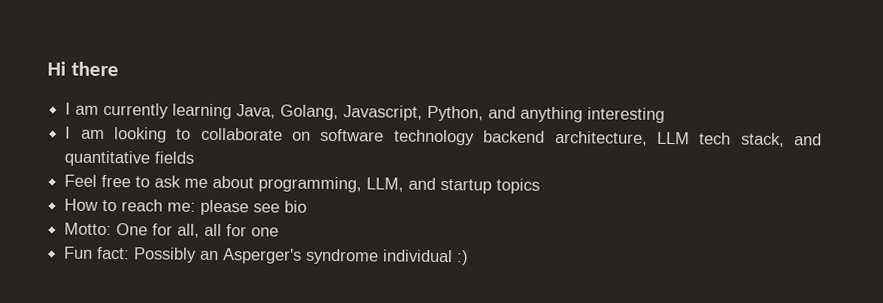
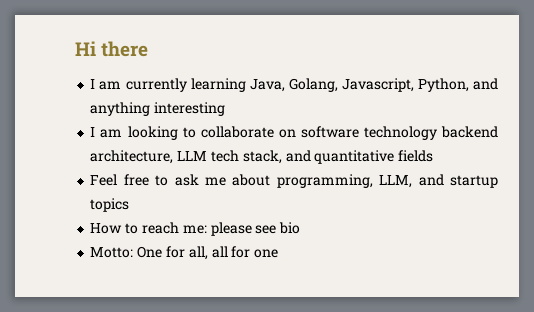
[64,246,470,266] // Fun fact: Possibly an Asperger's syndrome individual :) -> (279, 253) none

